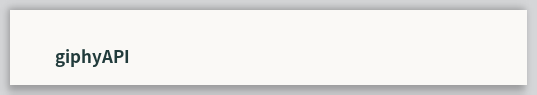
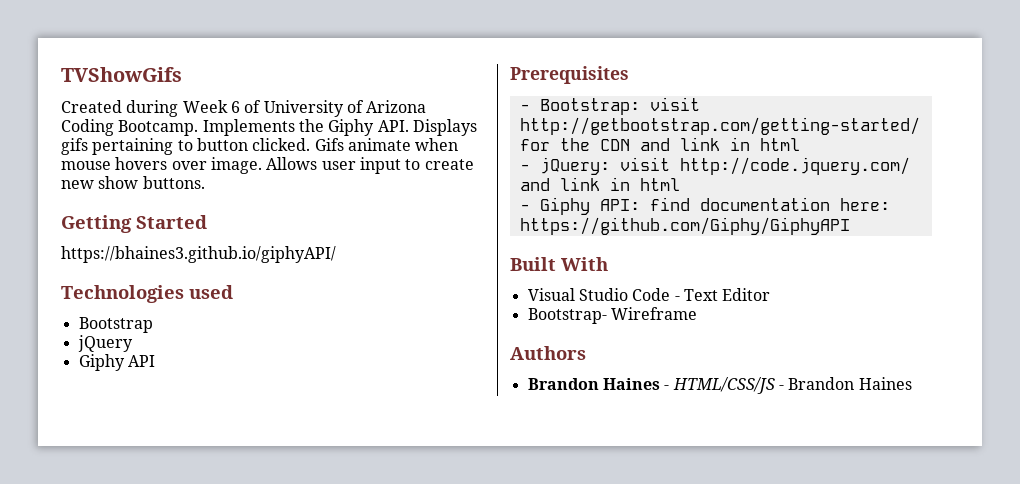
[55,49,130,67] giphyAPI -> [61,67,182,82] [61,100,427,117] [61,119,477,136] [61,138,459,155] [61,157,474,174] [61,176,205,189] [61,215,207,233] [61,246,336,263] [61,285,233,303] [78,317,153,333] [77,335,133,352] [78,354,155,371] [510,66,629,84] [519,97,700,115] [519,117,920,135] [519,137,800,151] [519,157,910,175] [519,177,680,191] [519,197,890,215] [519,217,850,235] [510,257,608,271] [527,288,771,301] [527,307,697,324] [510,346,586,360] [527,377,912,394] TVShowGifs // Created during Week 6 of University of Arizona Coding Bootcamp. Implements the Giphy API. Displays gifs pertaining to button clicked. Gifs animate when mouse hovers over image. Allows user input to create new show buttons. // Getting Started // https://bhaines3.github.io/giphyAPI/ // Technologies used // Bootstrap // jQuery // Giphy API // Prerequisites // - Bootstrap: visit http://getbootstrap.com/getting-started/ for the CDN and link in html // - jQuery: visit http://code.jquery.com/ and link in html // - Giphy API: find documentation here: https://github.com/Giphy/GiphyAPI // Built With // Visual Studio Code - Text Editor // Bootstrap- Wireframe // Authors // Brandon Haines - HTML/CSS/JS - Brandon Haines

